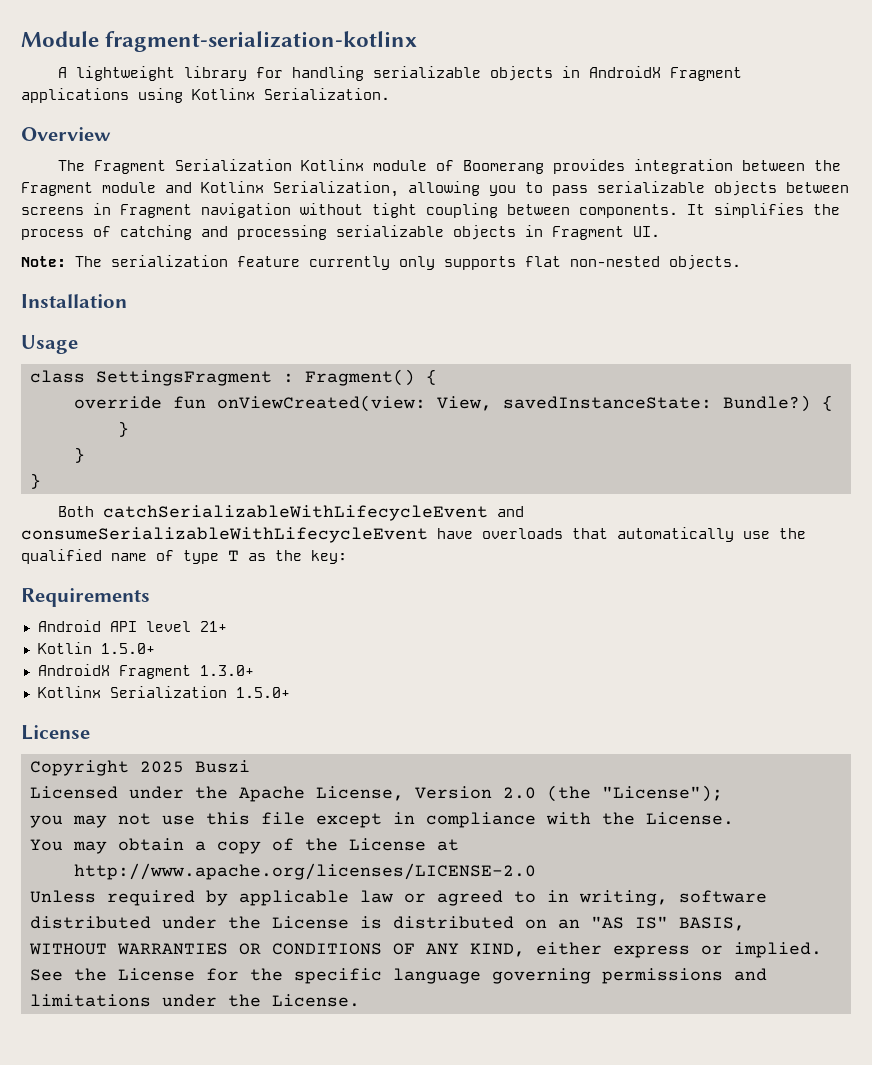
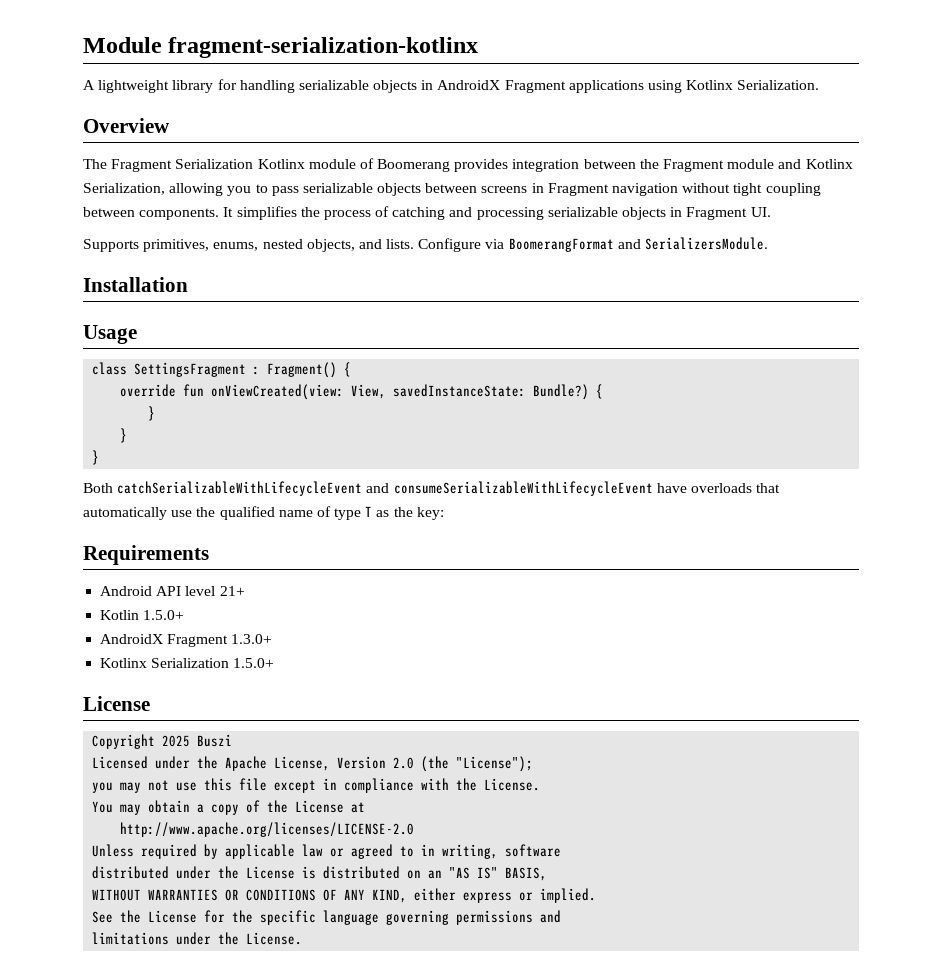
[21,255,741,270] Note: The serialization feature currently only supports flat non-nested objects. -> [83,237,769,252] Supports primitives, enums, nested objects, and lists. Configure via BoomerangFormat and SerializersModule.

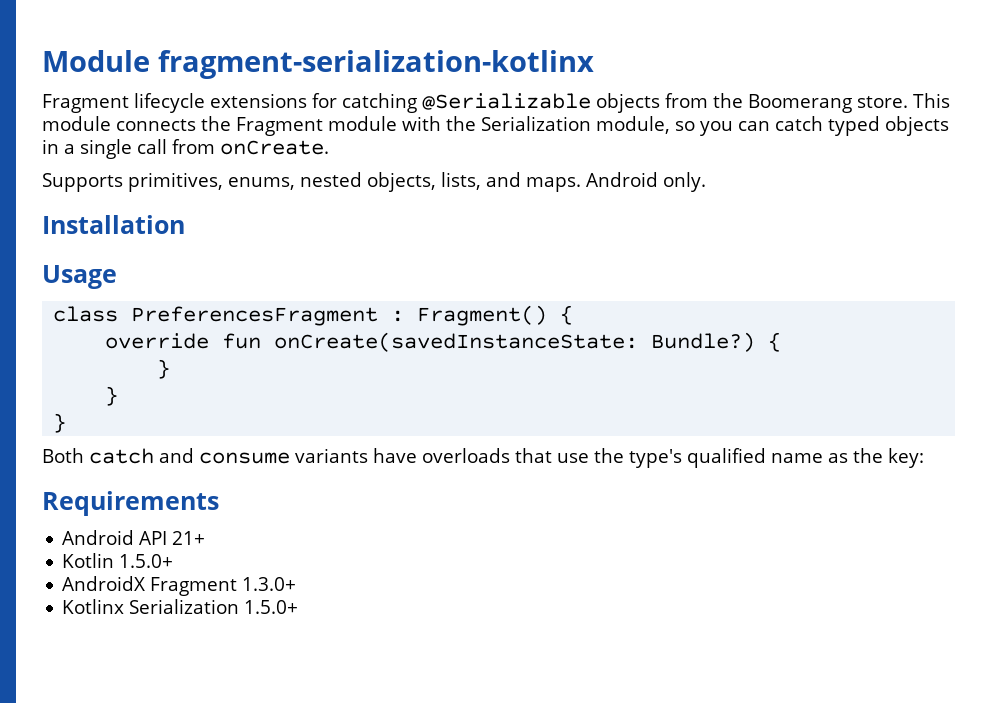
[83,79,820,93] [83,118,170,133] [83,158,853,172] [83,183,821,196] [83,206,771,220] A lightweight library for handling serializable objects in AndroidX Fragment applications using Kotlinx Serialization. // Overview // The Fragment Serialization Kotlinx module of Boomerang provides integration between the Fragment module and Kotlinx Serialization, allowing you to pass serializable objects between screens in Fragment navigation without tight coupling between components. It simplifies the process of catching and processing serializable objects in Fragment UI. -> [42,93,950,113] [42,116,949,136] [42,139,329,159] Fragment lifecycle extensions for catching @Serializable objects from the Boomerang store. This module connects the Fragment module with the Serialization module, so you can catch typed objects in a single call from onCreate.
[358,237,769,252] and lists. Configure via BoomerangFormat and SerializersModule. -> [441,172,706,192] lists, and maps. Android only.
[134,362,247,377] SettingsFragment -> [131,306,379,326] PreferencesFragment
[211,384,527,400] onViewCreated(view: View, savedInstanceState: -> [274,332,639,352] onCreate(savedInstanceState:
[117,481,653,496] catchSerializableWithLifecycleEvent and consumeSerializableWithLifecycleEvent -> [89,448,368,464] catch and consume variants
[83,507,167,520] automatically -> (552, 455) none
(216, 512) none -> [629,449,682,468] type's
[316,506,373,520] of type T -> (823, 458) none
[185,586,216,596] level -> (168, 538) none
[83,696,150,711] [92,734,233,749] [92,756,534,772] [92,778,541,793] [92,800,366,815] [120,822,415,837] [92,844,562,859] [92,866,548,881] [92,888,597,903] [92,910,562,925] [92,932,303,945] // License // Copyright 2025 Buszi // Licensed under the Apache License, Version 2.0 (the "License"); // you may not use this file except in compliance with the License. // You may obtain a copy of the License at // http://www.apache.org/licenses/LICENSE-2.0 // Unless required by applicable law or agreed to in writing, software // distributed under the License is distributed on an "AS IS" BASIS, // WITHOUT WARRANTIES OR CONDITIONS OF ANY KIND, either express or implied. // See the License for the specific language governing permissions and // limitations under the License. -> (299, 607) none

